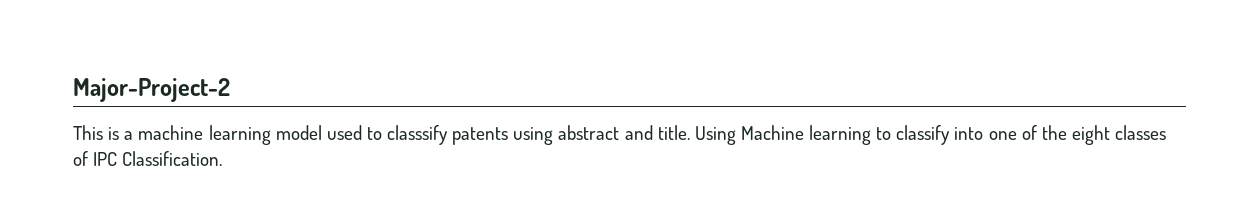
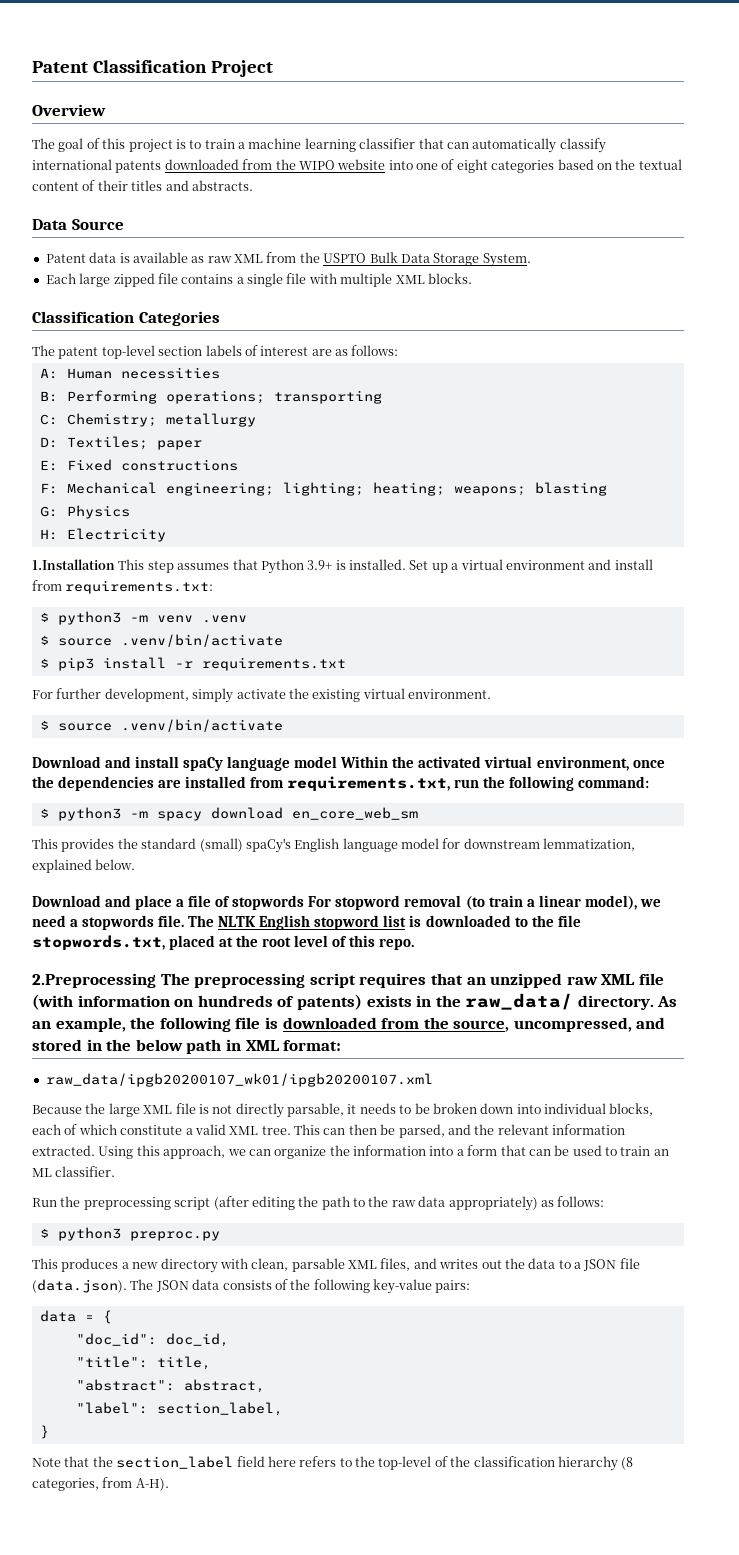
[73,78,230,102] [73,125,1167,145] [73,151,223,166] Major-Project-2 // This is a machine learning model used to classsify patents using abstract and title. Using Machine learning to classify into one of the eight classes of IPC Classification. -> [32,60,274,77] [32,104,106,116] [32,138,606,153] [32,159,682,173] [32,180,253,191] [32,219,124,230] [45,252,531,267] [45,273,472,287] [32,311,220,326] [32,345,399,359] [39,367,220,379] [39,390,382,404] [39,413,256,427] [39,436,202,450] [39,459,238,471] [39,482,607,496] [39,505,130,519] [39,528,166,542] [32,559,653,574] [32,580,214,594] [39,611,247,625] [39,634,283,647] [39,657,346,671] [32,688,491,703] [39,719,283,732] [32,756,665,771] [32,776,650,791] [39,807,418,821] [32,838,636,853] [32,859,136,873] [32,895,661,910] [32,915,581,930] [32,935,415,950] [32,973,664,988] [32,993,678,1010] [32,1017,666,1032] [32,1039,342,1054] [45,1073,433,1087] [32,1103,654,1118] [32,1124,625,1138] [32,1145,669,1159] [32,1166,116,1177] [32,1196,605,1211] [39,1227,220,1241] [32,1258,640,1273] [32,1279,471,1294] [39,1310,112,1324] [75,1333,229,1347] [75,1356,211,1370] [75,1379,265,1393] [75,1402,283,1416] [39,1425,49,1439] [32,1456,634,1471] [32,1477,169,1491] Patent Classification Project // Overview // The goal of this project is to train a machine learning classifier that can automatically classify international patents downloaded from the WIPO website into one of eight categories based on the textual content of their titles and abstracts. // Data Source // Patent data is available as raw XML from the USPTO Bulk Data Storage System. // Each large zipped file contains a single file with multiple XML blocks. // Classification Categories // The patent top-level section labels of interest are as follows: // A: Human necessities // B: Performing operations; transporting // C: Chemistry; metallurgy // D: Textiles; paper // E: Fixed constructions // F: Mechanical engineering; lighting; heating; weapons; blasting // G: Physics // H: Electricity // 1.Installation This step assumes that Python 3.9+ is installed. Set up a virtual environment and install from requirements.txt: // $ python3 -m venv .venv // $ source .venv/bin/activate // $ pip3 install -r requirements.txt // For further development, simply activate the existing virtual environment. // $ source .venv/bin/activate // Download and install spaCy language model Within the activated virtual environment, once the dependencies are installed from requirements.txt, run the following command: // $ python3 -m spacy download en_core_web_sm // This provides the standard (small) spaCy's English language model for downstream lemmatization, explained below. // Download and place a file of stopwords For stopword removal (to train a linear model), we need a stopwords file. The NLTK English stopword list is downloaded to the file stopwords.txt, placed at the root level of this repo. // 2.Preprocessing The preprocessing script requires that an unzipped raw XML file (with information on hundreds of patents) exists in the raw_data/ directory. As an example, the following file is downloaded from the source, uncompressed, and stored in the below path in XML format: // raw_data/ipgb20200107_wk01/ipgb20200107.xml // Because the large XML file is not directly parsable, it needs to be broken down into individual blocks, each of which constitute a valid XML tree. This can then be parsed, and the relevant information extracted. Using this approach, we can organize the information into a form that can be used to train an ML classifier. // Run the preprocessing script (after editing the path to the raw data appropriately) as follows: // $ python3 preproc.py // This produces a new directory with clean, parsable XML files, and writes out the data to a JSON file (data.json). The JSON data consists of the following key-value pairs: // data = { // "doc_id": doc_id, // "title": title, // "abstract": abstract, // "label": section_label, // } // Note that the section_label field here refers to the top-level of the classification hierarchy (8 categories, from A-H).

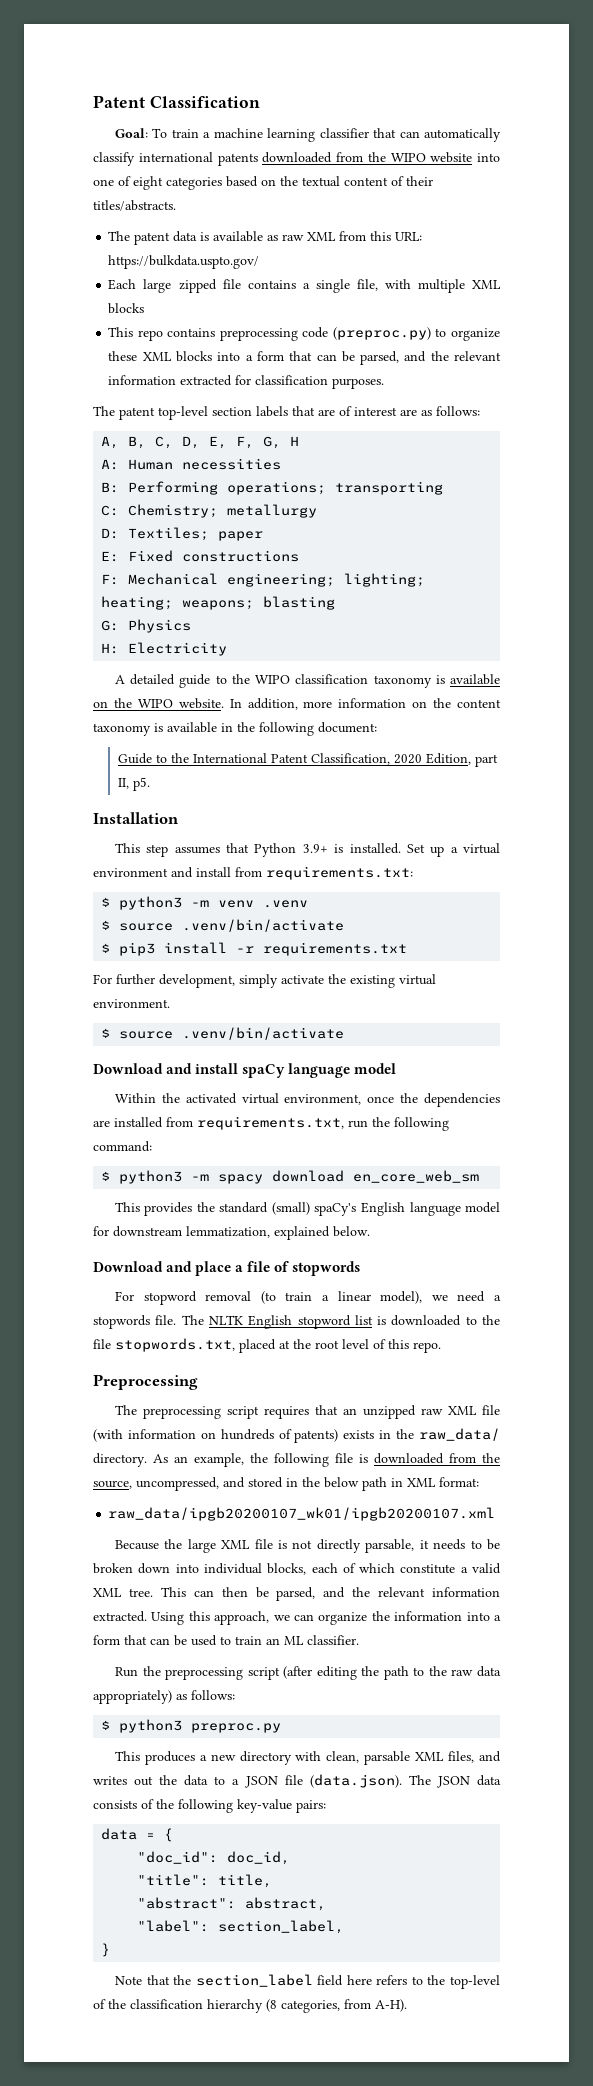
[211,60,274,77] [32,104,106,116] [32,138,202,153] Project // Overview // The goal of this project is to -> [114,128,168,138] // Goal: To
[131,180,253,191] [32,219,124,230] [45,254,86,263] titles and abstracts. // Data Source // Patent -> [93,200,176,211] [108,231,171,245] titles/abstracts. // The patent
[299,252,531,267] the USPTO Bulk Data Storage System. -> [370,231,423,241] [108,255,260,269] this URL: https://bulkdata.uspto.gov/
[286,273,307,284] file -> [356,279,378,291] file,
[427,273,472,284] [32,311,220,326] blocks. // Classification Categories -> [108,303,145,314] [108,327,501,341] [108,351,502,365] [108,375,385,389] blocks // This repo contains preprocessing code (preproc.py) to organize these XML blocks into a form that can be parsed, and the relevant information extracted for classification purposes.
(242, 350) none -> [292,406,335,416] that are
(399, 350) none -> [101,436,300,449] // A, B, C, D, E, F, G, H
[32,559,115,570] 1.Installation -> [114,674,501,688] [93,698,501,710] [93,722,377,736] [117,753,498,767] [117,777,150,791] [93,812,179,824] A detailed guide to the WIPO classification taxonomy is available on the WIPO website. In addition, more information on the content taxonomy is available in the following document: // Guide to the International Patent Classification, 2020 Edition, part II, p5. // Installation //
(338, 762) none -> (397, 1068) //
(305, 902) none -> (361, 1268) //
[32,973,156,988] 2.Preprocessing -> [93,1374,198,1390] Preprocessing //

